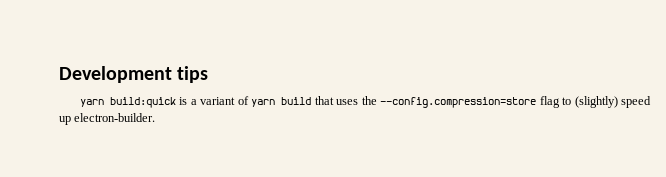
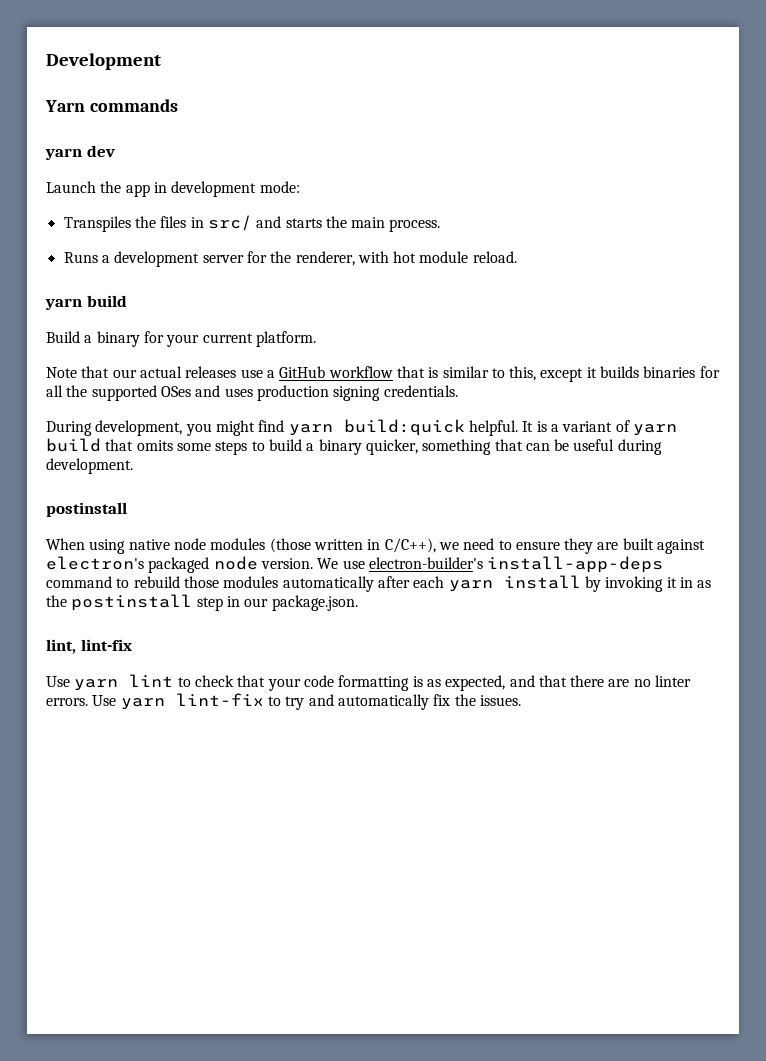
[177,66,209,83] [79,97,177,108] tips // yarn build:quick -> [45,99,178,112] [45,145,115,160] [46,181,300,197] [63,215,441,232] [63,251,517,267] [45,295,127,310] [46,331,316,347] [46,366,720,382] [46,385,458,401] [46,419,534,436] // Yarn commands // yarn dev // Launch the app in development mode: // Transpiles the files in src/ and starts the main process. // Runs a development server for the renderer, with hot module reload. // yarn build // Build a binary for your current platform. // Note that our actual releases use a GitHub workflow that is similar to this, except it builds binaries for all the supported OSes and uses production signing credentials. // During development, you might find yarn build:quick helpful. It
[336,96,651,108] [59,113,156,125] uses the --config.compression=store flag to (slightly) speed up electron-builder. -> [136,439,662,455] [46,458,133,474] [46,502,127,517] [46,538,706,554] [46,556,664,573] [46,575,712,592] [46,594,358,611] [46,639,132,654] [46,674,692,691] [46,693,521,710] omits some steps to build a binary quicker, something that can be useful during development. // postinstall // When using native node modules (those written in C/C++), we need to ensure they are built against electron's packaged node version. We use electron-builder's install-app-deps command to rebuild those modules automatically after each yarn install by invoking it in as the postinstall step in our package.json. // lint, lint-fix // Use yarn lint to check that your code formatting is as expected, and that there are no linter errors. Use yarn lint-fix to try and automatically fix the issues.

